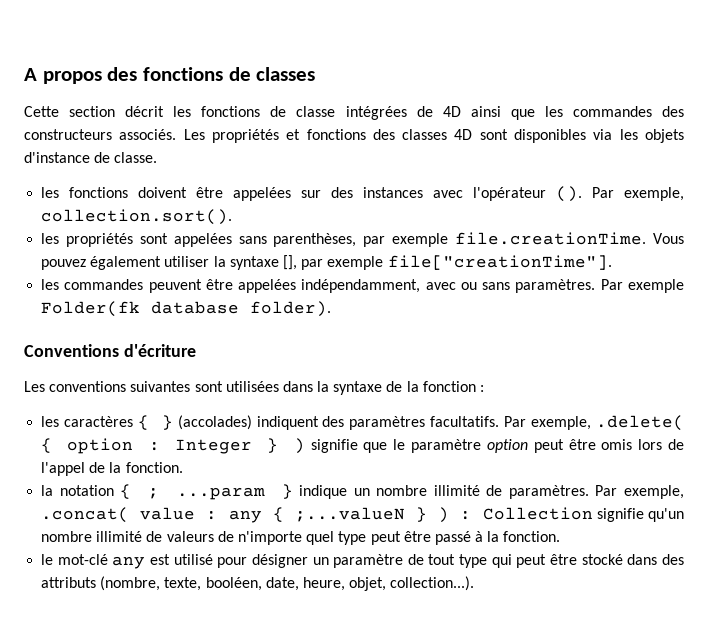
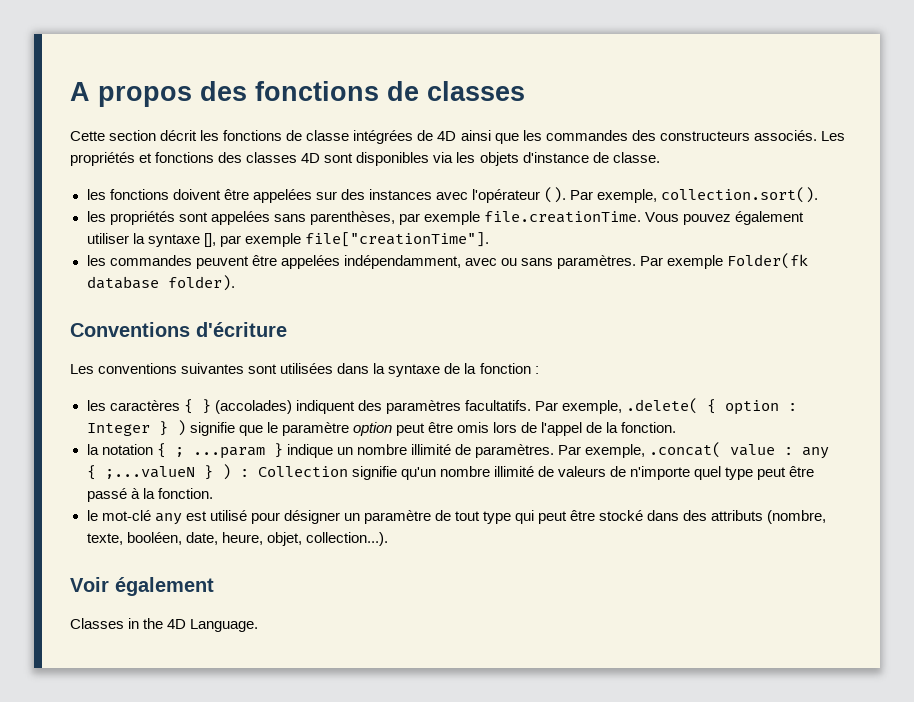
(475, 583) none -> [70,577,214,596] [70,618,259,632] // Voir également // Classes in the 4D Language.

